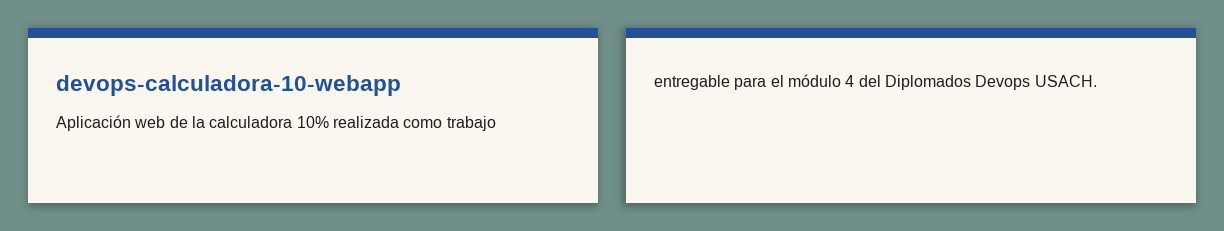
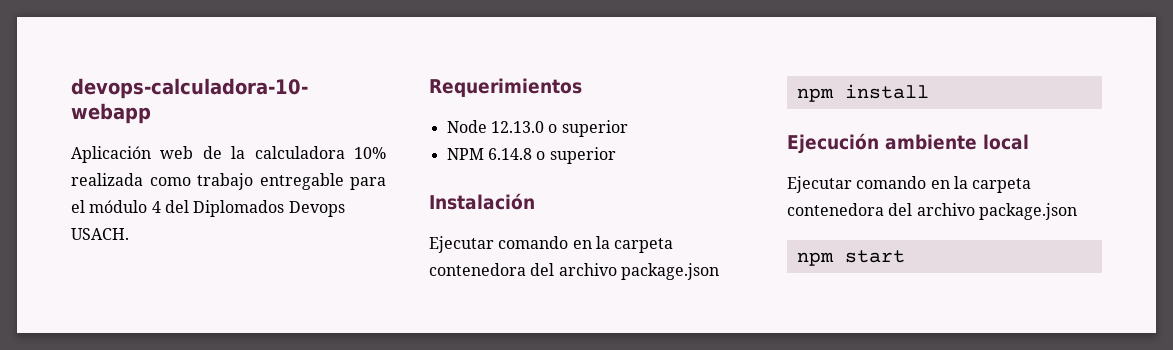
(1097, 81) none -> [429,78,582,97] [446,120,628,137] [446,147,616,164] [429,193,535,210] [429,236,674,253] [429,263,719,280] [796,84,929,102] [787,133,1029,154] [787,176,1032,193] [787,203,1077,220] [796,250,905,266] // Requerimientos // Node 12.13.0 o superior // NPM 6.14.8 o superior // Instalación // Ejecutar comando en la carpeta contenedora del archivo package.json // npm install // Ejecución ambiente local // Ejecutar comando en la carpeta contenedora del archivo package.json // npm start

